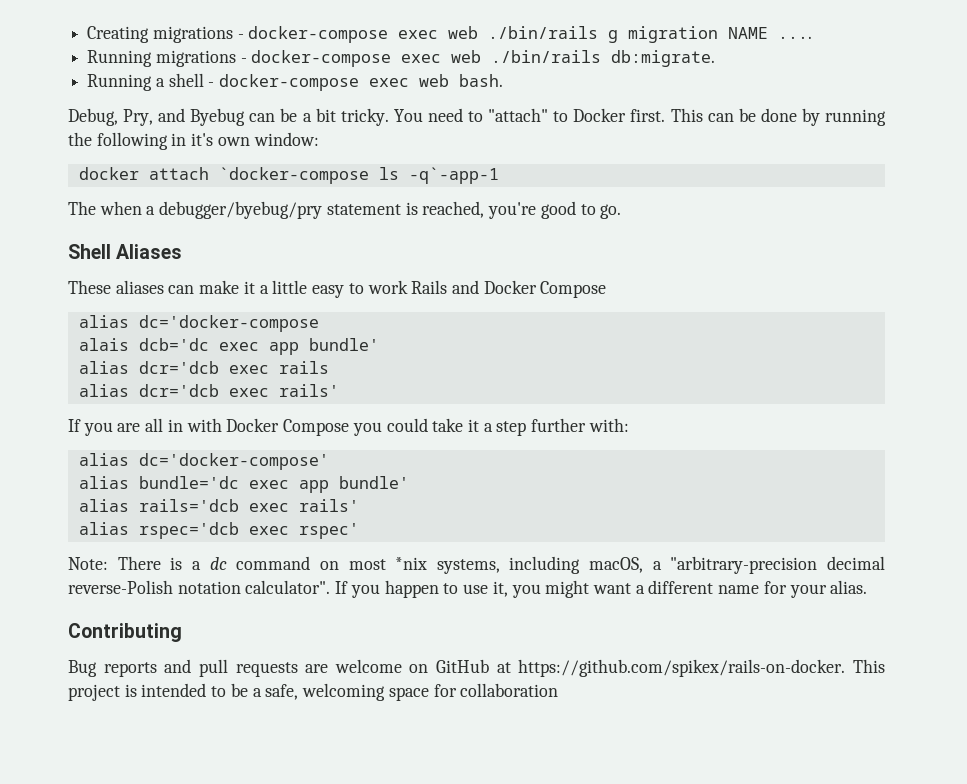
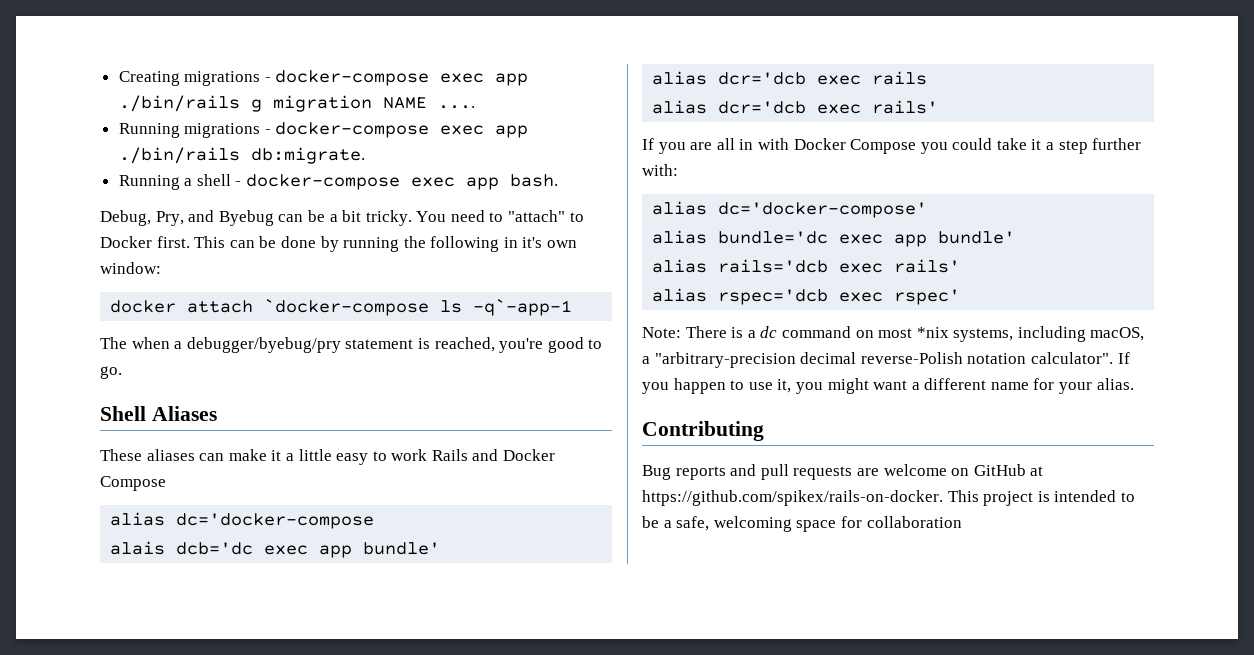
[448,26,479,39] web -> [495,73,529,86] app
[451,50,482,63] web -> [495,125,529,138] app
[419,74,450,87] web -> [466,177,500,190] app

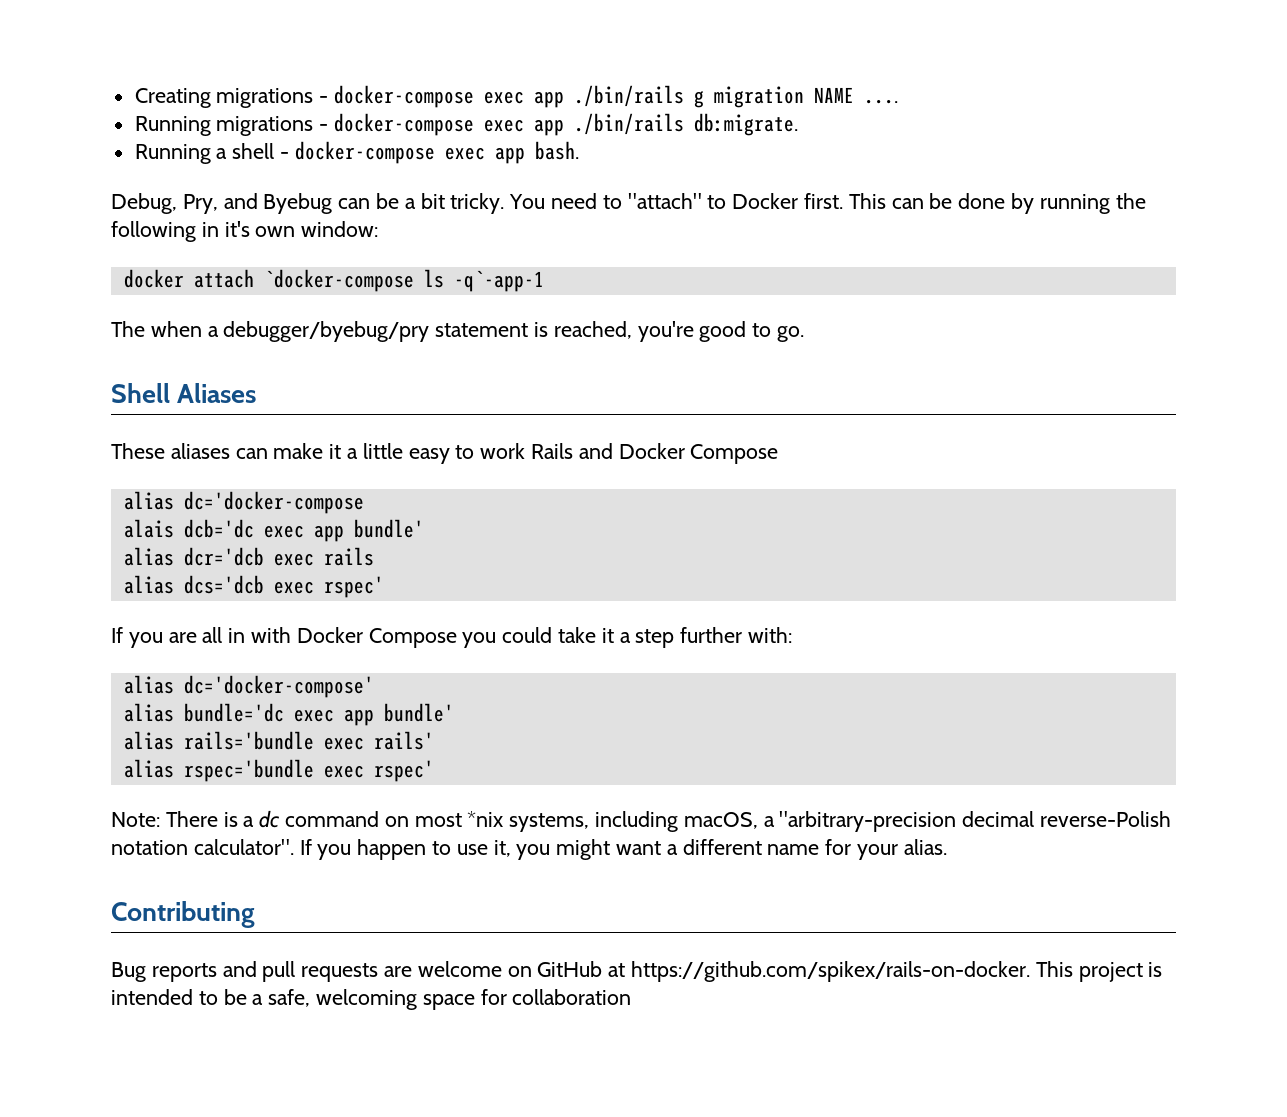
[718,100,939,114] dcr='dcb exec rails' -> [183,575,384,598] dcs='dcb exec rspec'
[718,259,829,273] rails='dcb -> [183,731,314,750] rails='bundle
[718,289,829,305] rspec='dcb -> [183,759,314,782] rspec='bundle

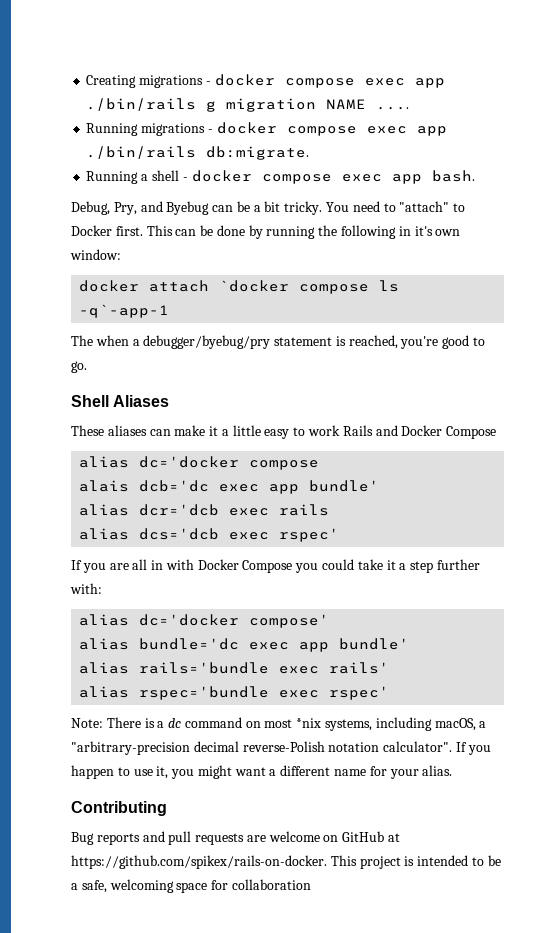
[334,85,475,108] docker-compose -> [214,74,355,88] docker compose
[334,113,475,136] docker-compose -> [216,122,357,136] docker compose
[294,141,435,164] docker-compose -> [191,170,332,184] docker compose
[263,269,414,292] `docker-compose -> [219,280,370,294] `docker compose
[183,491,364,514] dc='docker-compose -> [139,456,320,470] dc='docker compose
[183,675,374,698] dc='docker-compose' -> [139,614,330,628] dc='docker compose'

